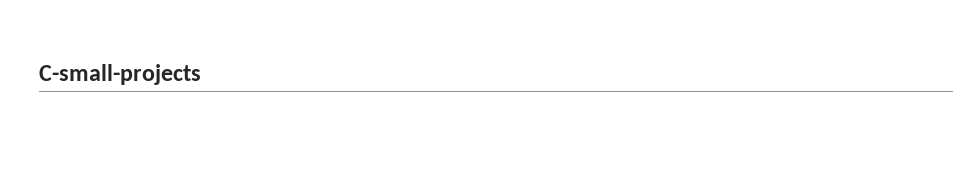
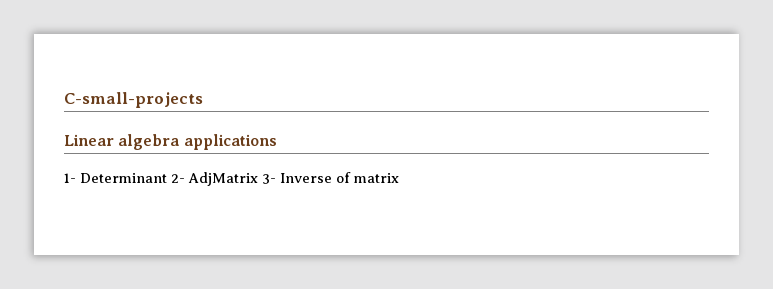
(201, 74) none -> [64,134,277,150] [64,172,399,186] // Linear algebra applications // 1- Determinant 2- AdjMatrix 3- Inverse of matrix

